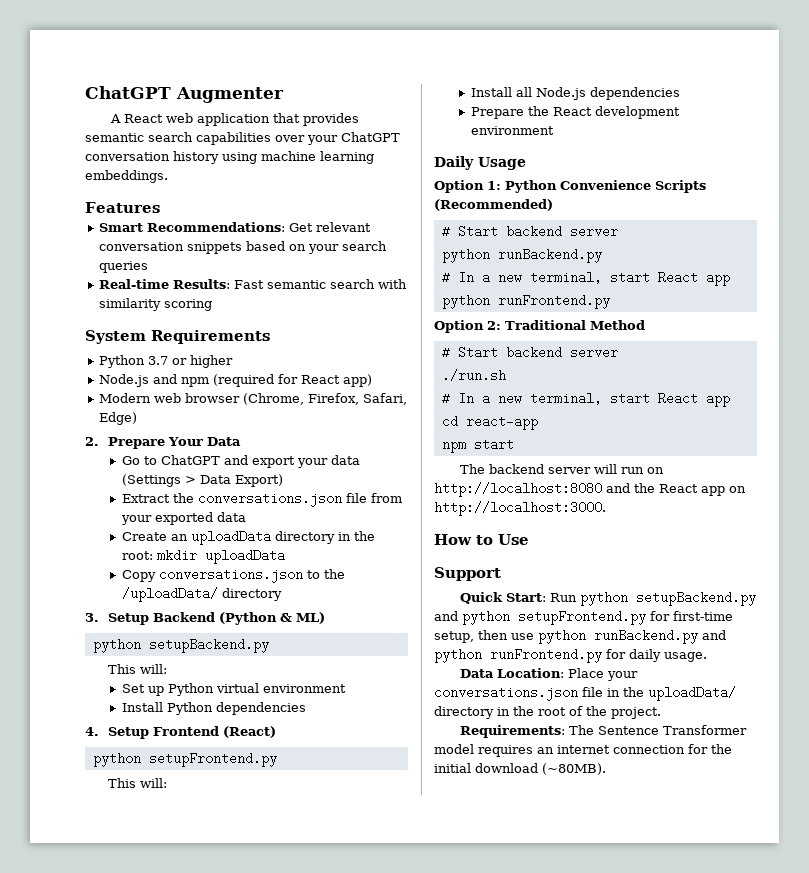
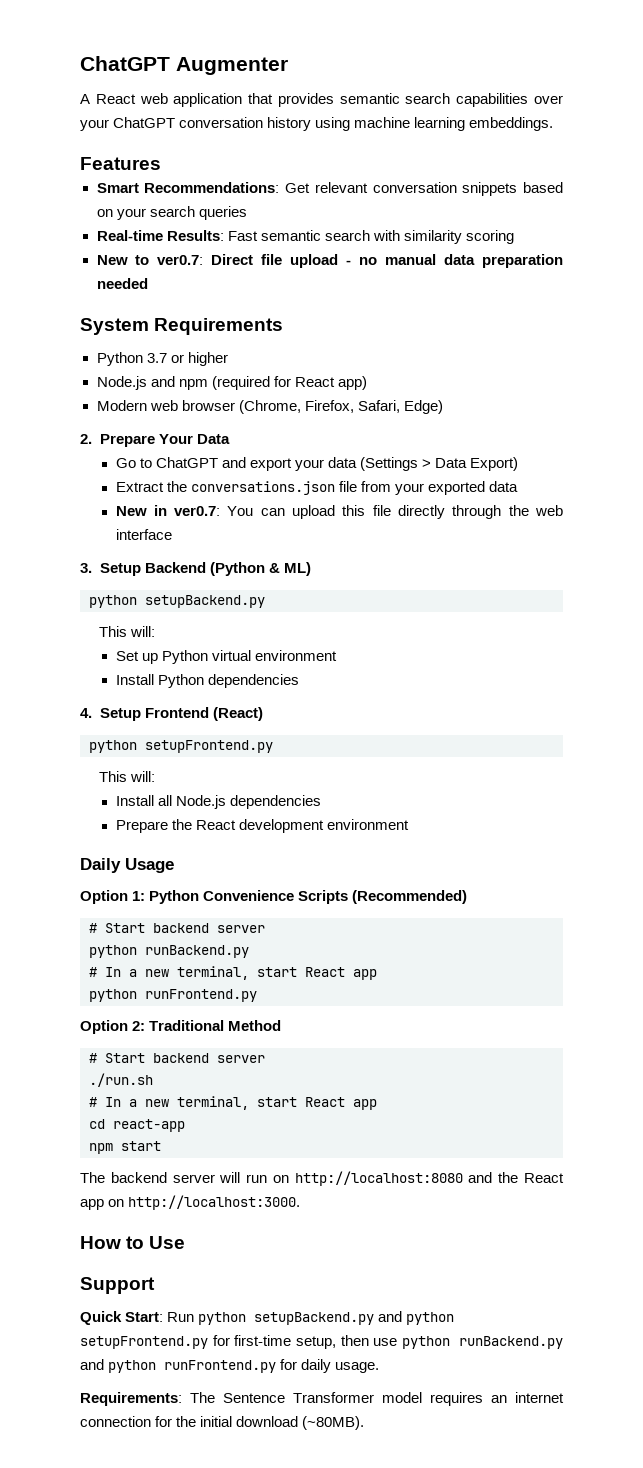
(213, 305) none -> [96,254,563,268] [96,278,148,289] // New to ver0.7: Direct file upload - no manual data preparation needed
[121,530,375,545] [121,549,285,564] [121,568,345,583] [121,587,282,602] Create an uploadData directory in the root: mkdir uploadData // Copy conversations.json to the /uploadData/ directory -> [115,505,563,519] [115,529,172,540] New in ver0.7: You can upload this file directly through the web interface
[460,668,639,681] [434,686,736,701] [434,706,661,719] // Data Location: Place your conversations.json file in the uploadData/ directory in the root of the project. -> (380, 1367) none

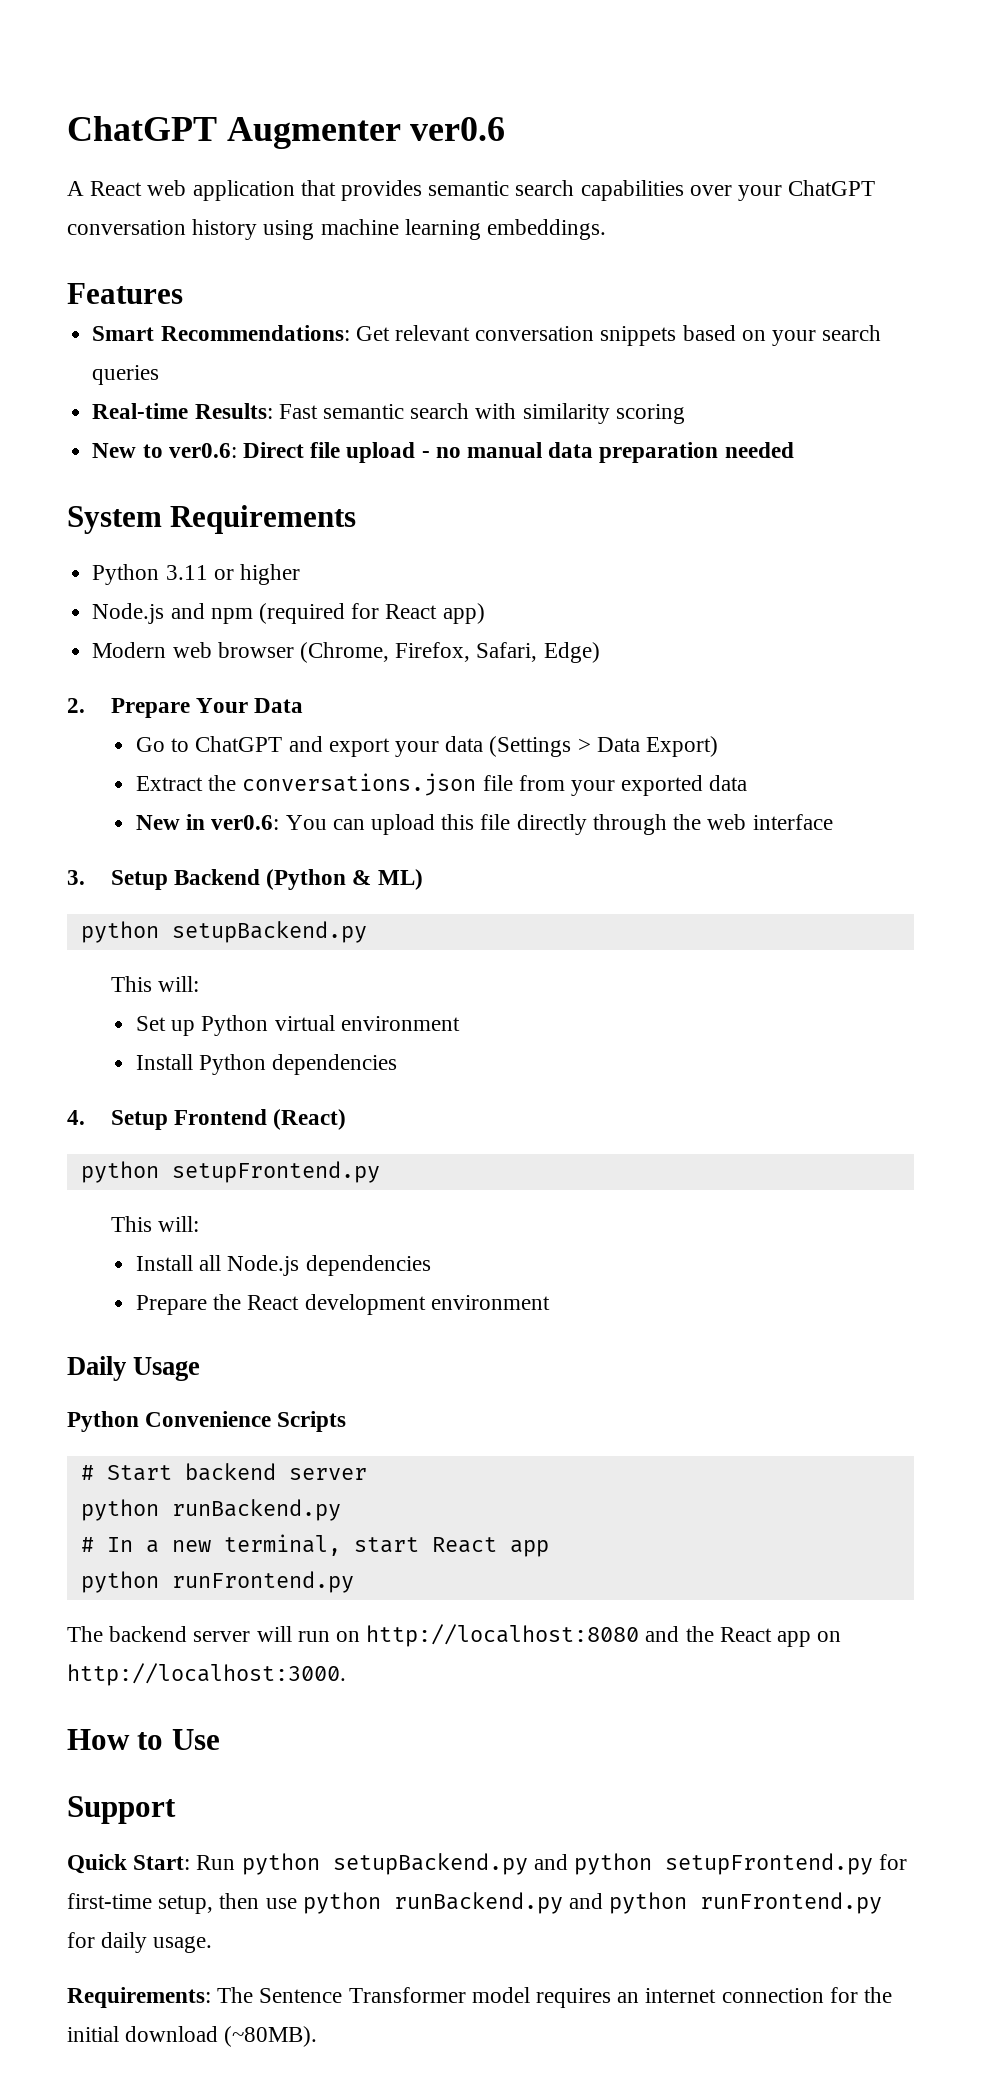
(288, 66) none -> [410,117,506,141] ver0.6
[157,255,204,265] ver0.7: -> [168,443,237,458] ver0.6:
[146,353,167,363] 3.7 -> [165,565,208,580] 3.11
[174,506,221,516] ver0.7: -> [211,815,280,830] ver0.6:
[80,890,146,904] Option 1: -> (201, 1369) none
[352,890,468,904] (Recommended) -> (347, 1421) none
[80,1020,282,1034] [89,1053,265,1063] [89,1073,153,1087] [89,1096,377,1110] [89,1119,185,1132] [89,1141,161,1154] // Option 2: Traditional Method // # Start backend server // ./run.sh // # In a new terminal, start React app // cd react-app // npm start -> (354, 1582) none

